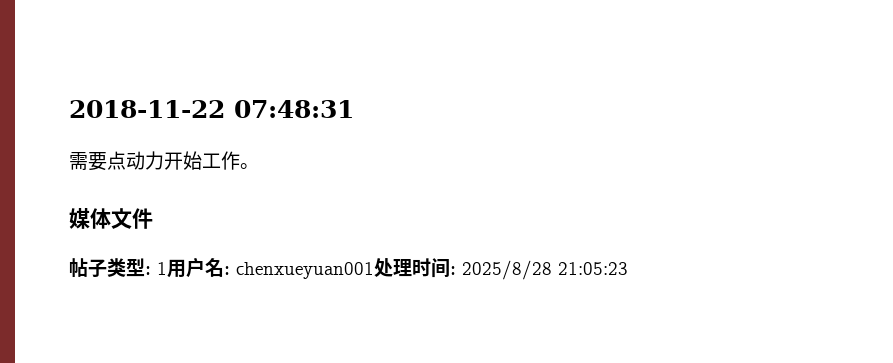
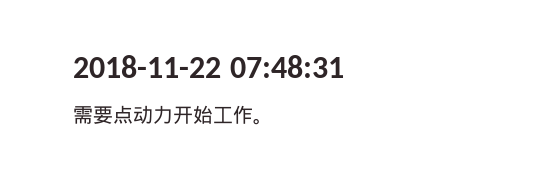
[69,208,153,229] [69,257,628,280] // 媒体文件 // 帖子类型: 1用户名: chenxueyuan001处理时间: 2025/8/28 21:05:23 -> (273, 121) none

